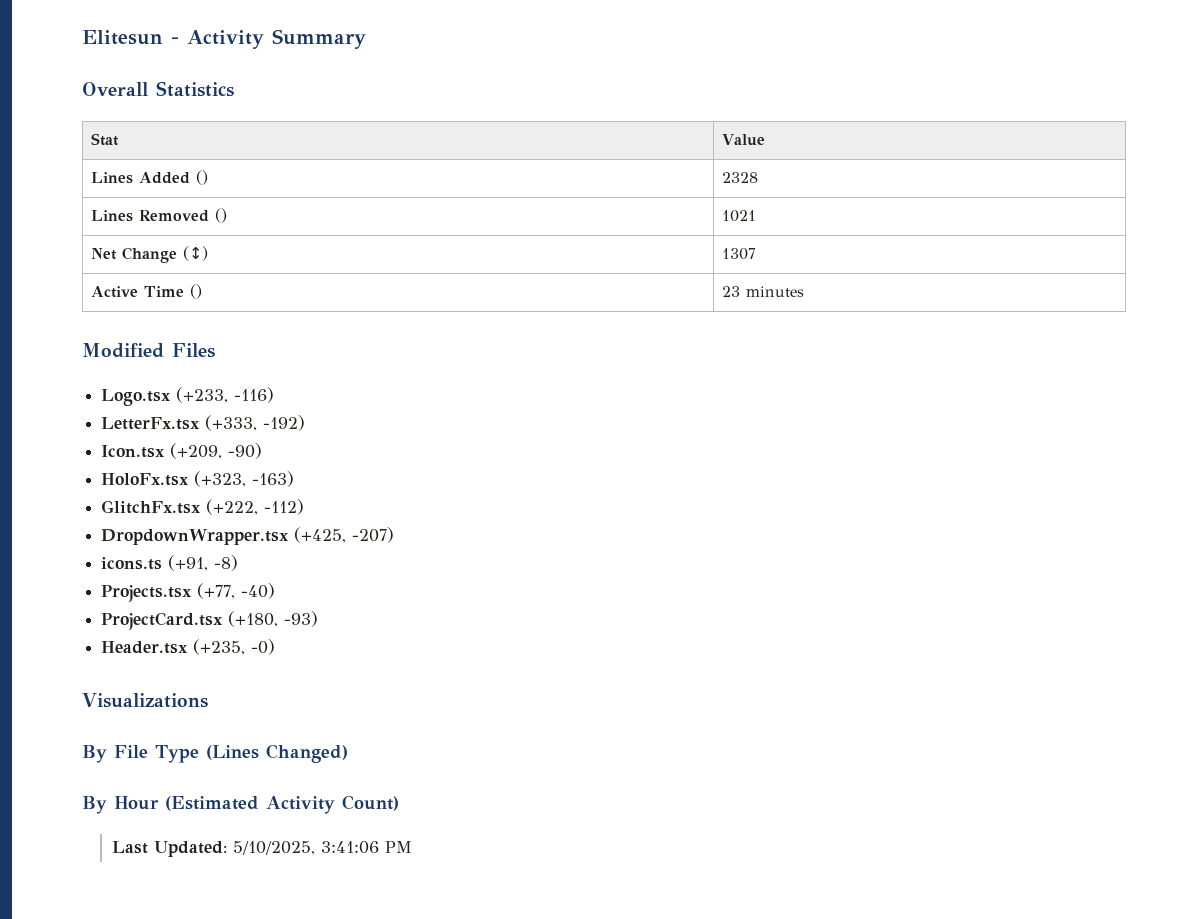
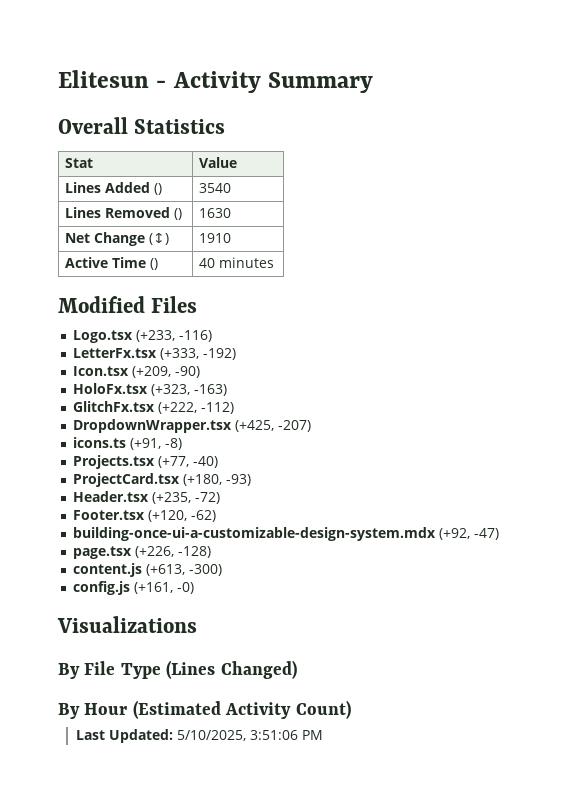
[721,172,758,183] 2328 -> [199,183,232,193] 3540
[721,210,756,222] 1021 -> [199,208,232,218] 1630
[721,248,756,260] 1307 -> [199,233,232,243] 1910
[721,286,740,297] 23 -> [199,258,216,268] 40
(246, 647) none -> [195,492,221,504] [73,510,217,522] [73,527,500,541] [73,546,212,559] [73,563,223,577] [73,581,174,595] -72) // Footer.tsx (+120, -62) // building-once-ui-a-customizable-design-system.mdx (+92, -47) // page.tsx (+226, -128) // content.js (+613, -300) // config.js (+161,
[320,841,379,854] 3:41:06 -> [249,730,298,740] 3:51:06

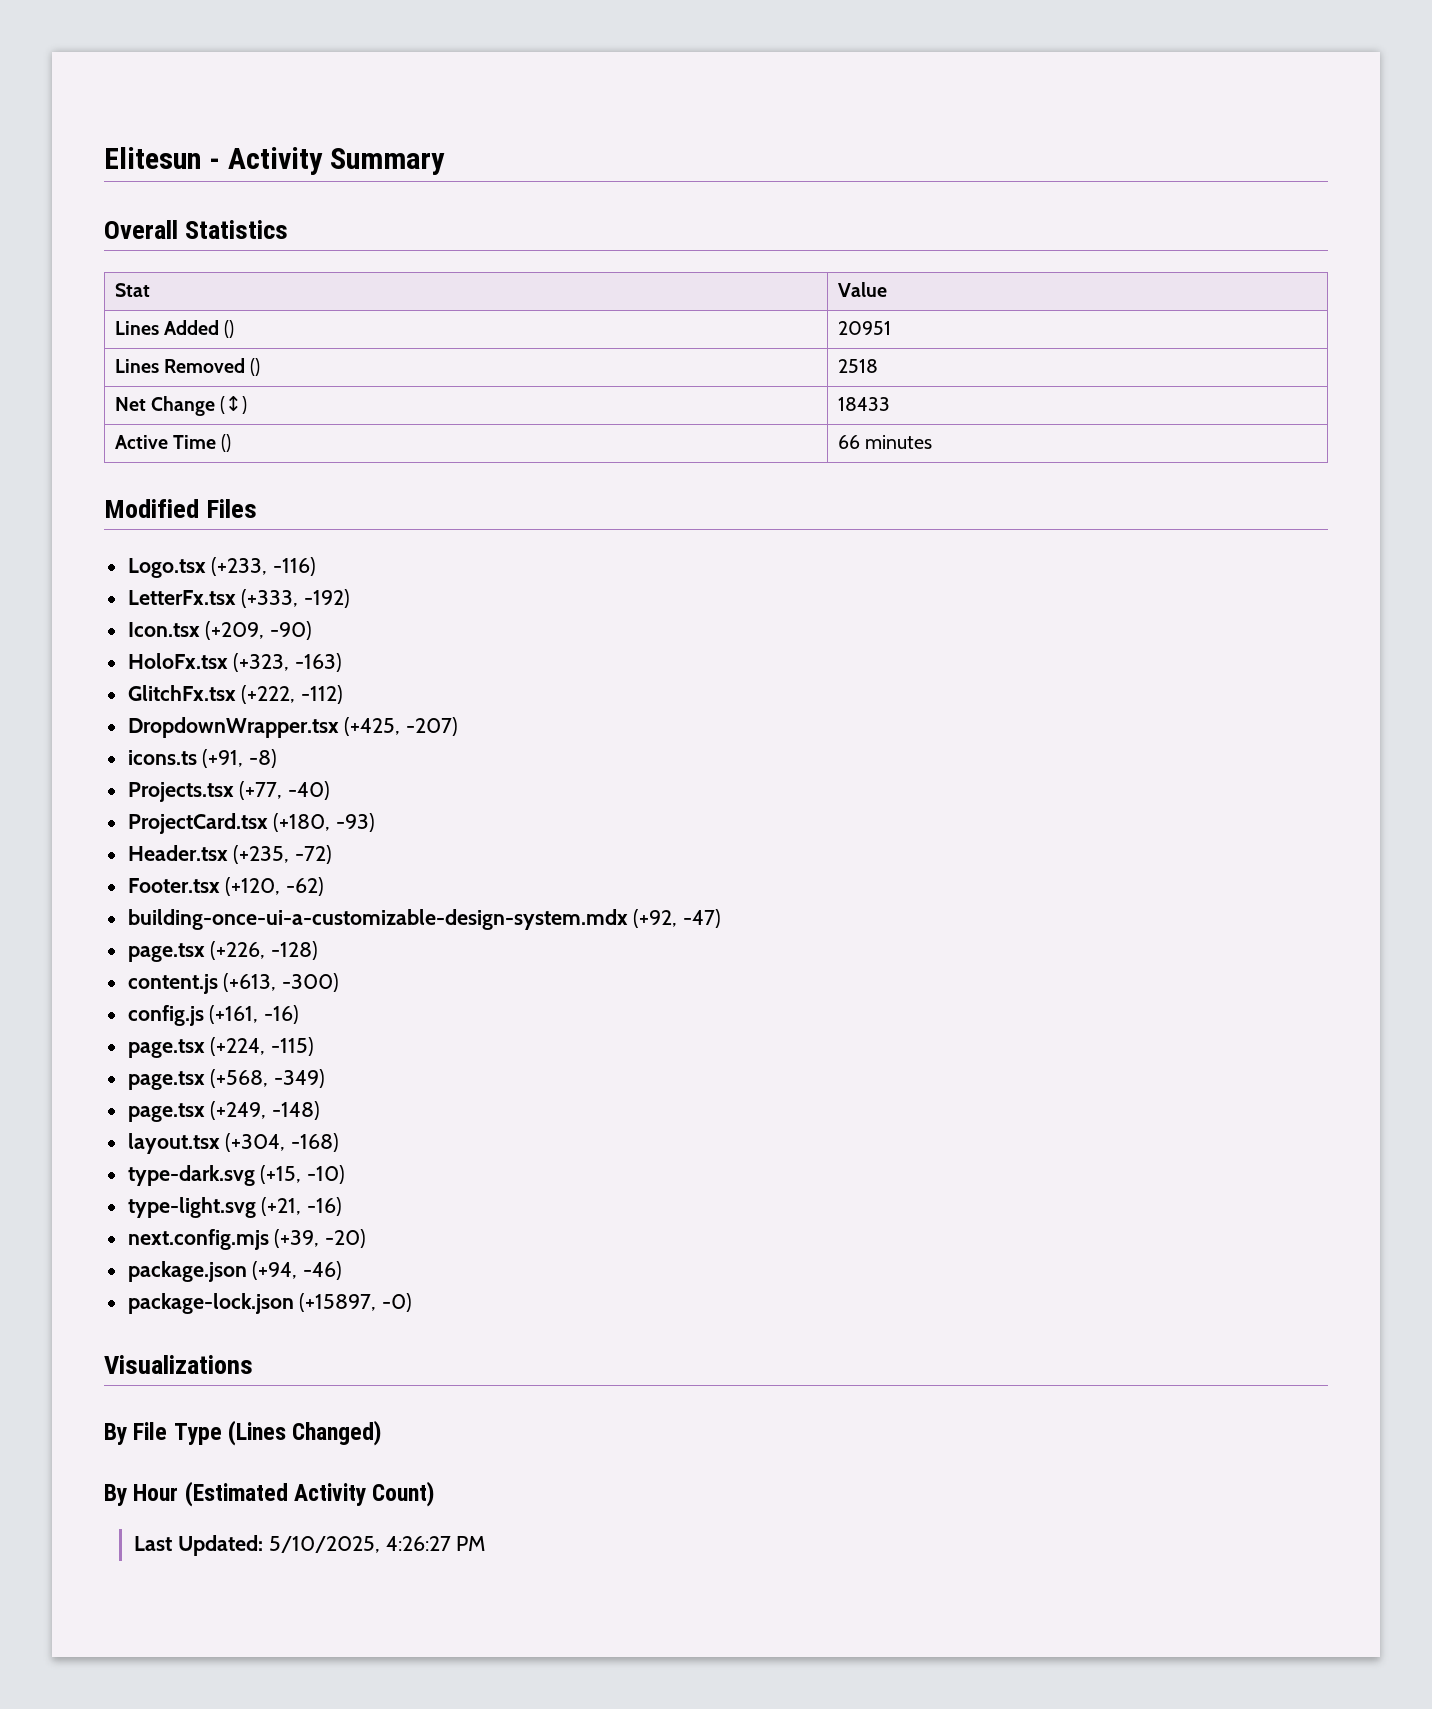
[199,183,232,193] 3540 -> [837,321,891,335] 20951
[199,208,232,218] 1630 -> [837,359,878,373] 2518
[199,233,232,243] 1910 -> [837,397,890,411] 18433
[199,258,216,268] 40 -> [837,435,860,449] 66
(174, 588) none -> [264,1005,300,1024] [127,1037,315,1058] [127,1069,326,1090] [127,1101,321,1122] [127,1133,340,1154] [127,1165,346,1186] [127,1197,343,1218] [127,1229,367,1250] [127,1261,343,1282] [127,1293,377,1314] -16) // page.tsx (+224, -115) // page.tsx (+568, -349) // page.tsx (+249, -148) // layout.tsx (+304, -168) // type-dark.svg (+15, -10) // type-light.svg (+21, -16) // next.config.mjs (+39, -20) // package.json (+94, -46) // package-lock.json (+15897,
[249,730,298,740] 3:51:06 -> [385,1536,451,1551] 4:26:27

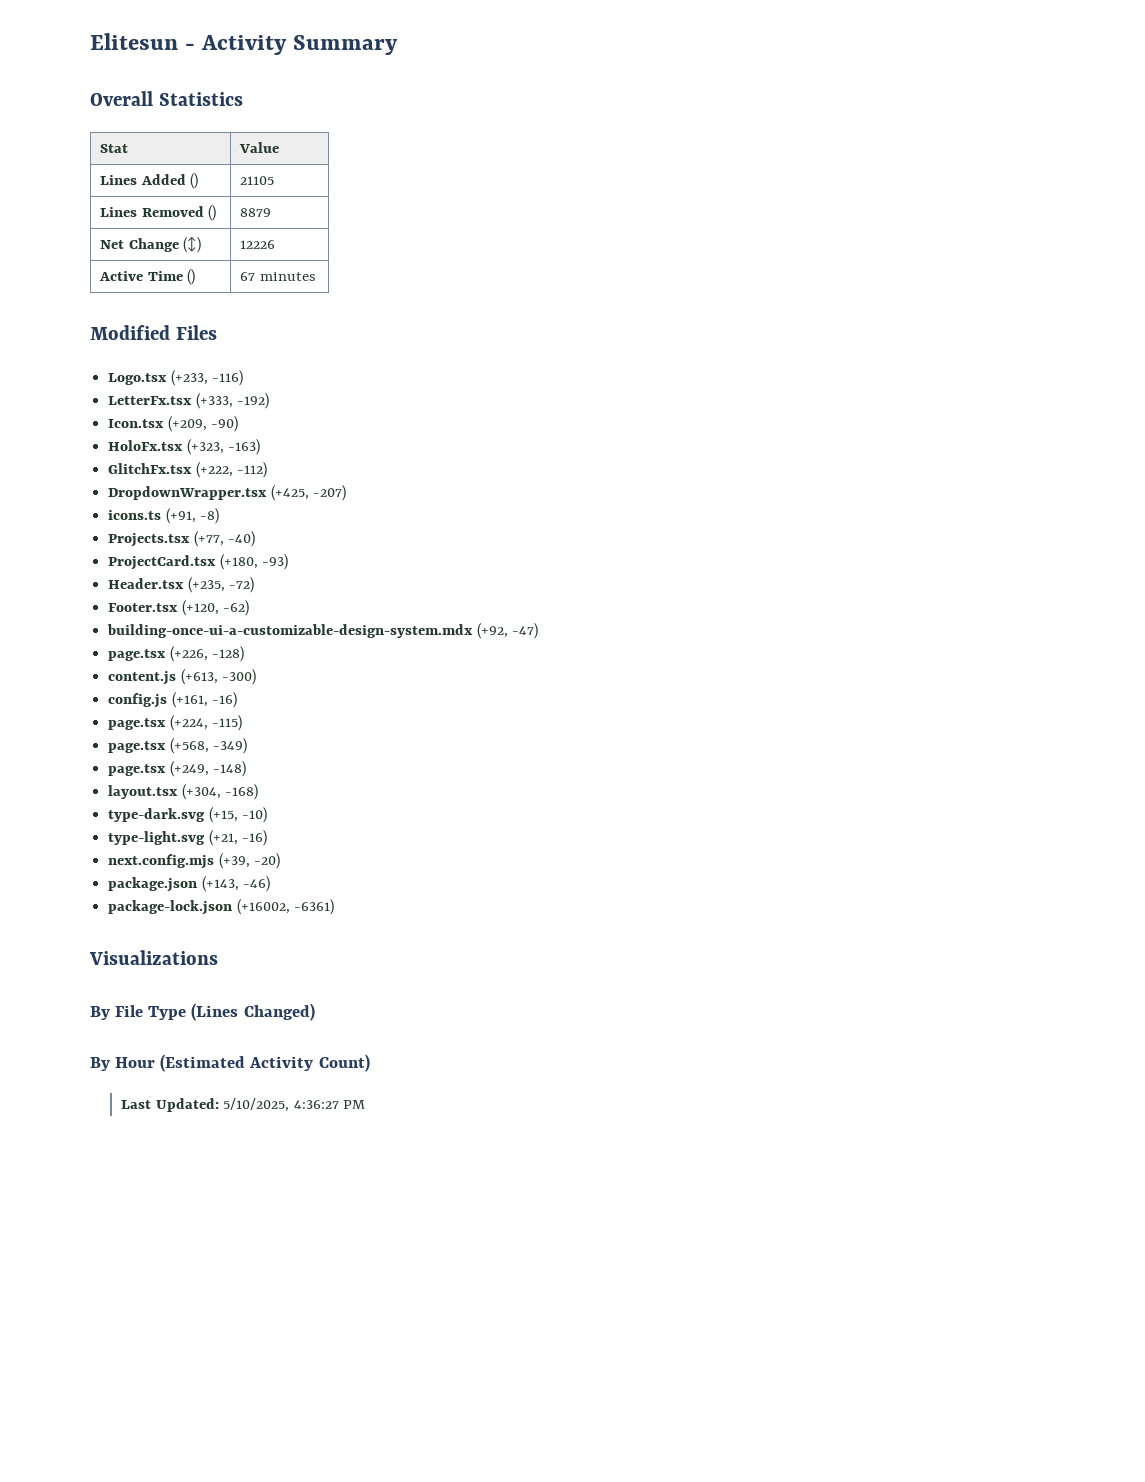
[837,321,891,335] 20951 -> [240,176,275,185] 21105
[837,359,878,373] 2518 -> [240,208,272,217] 8879
[837,397,890,411] 18433 -> [240,240,276,249] 12226
[837,435,860,449] 66 -> [240,272,256,281] 67
[252,1261,298,1280] (+94, -> [201,876,239,892] (+143,
[299,1293,413,1312] (+15897, -0) -> [236,899,335,915] (+16002, -6361)
[385,1536,451,1551] 4:26:27 -> [293,1100,339,1109] 4:36:27

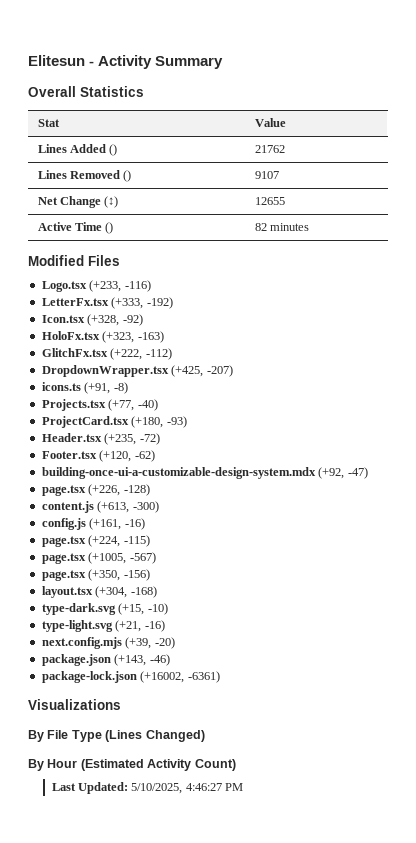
[240,176,275,185] 21105 -> [254,145,285,153] 21762
[240,208,272,217] 8879 -> [254,171,279,179] 9107
[240,240,276,249] 12226 -> [254,197,285,205] 12655
[240,272,256,281] 67 -> [254,223,267,231] 82
[167,416,239,432] (+209, -90) -> [87,314,143,326] (+328, -92)
[169,738,248,754] [108,761,247,777] (+568, -349) // page.tsx (+249, -148) -> [88,552,156,564] [41,569,150,581] (+1005, -567) // page.tsx (+350, -156)
[293,1100,339,1109] 4:36:27 -> [185,783,222,791] 4:46:27

